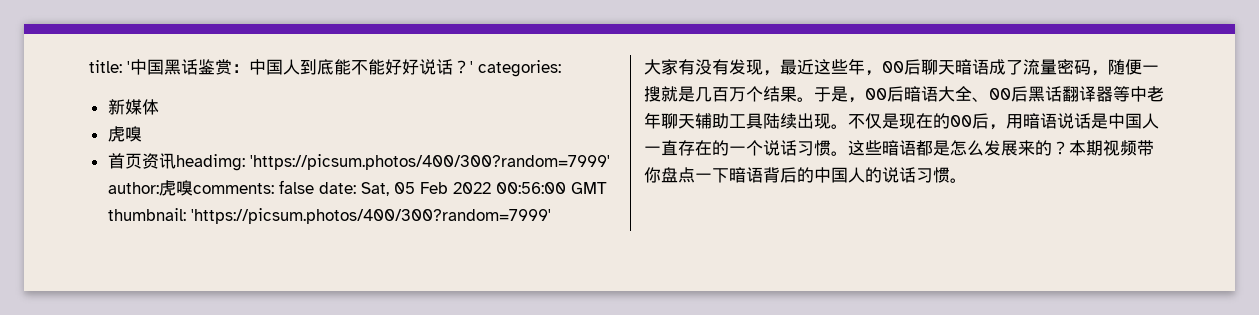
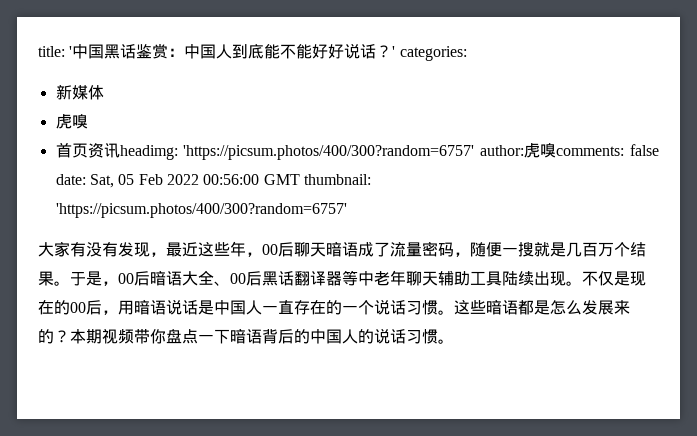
[249,154,610,170] 'https://picsum.photos/400/300?random=7999' -> [183,145,475,160] 'https://picsum.photos/400/300?random=6757'
[190,208,551,224] 'https://picsum.photos/400/300?random=7999' -> [55,203,347,218] 'https://picsum.photos/400/300?random=6757'

